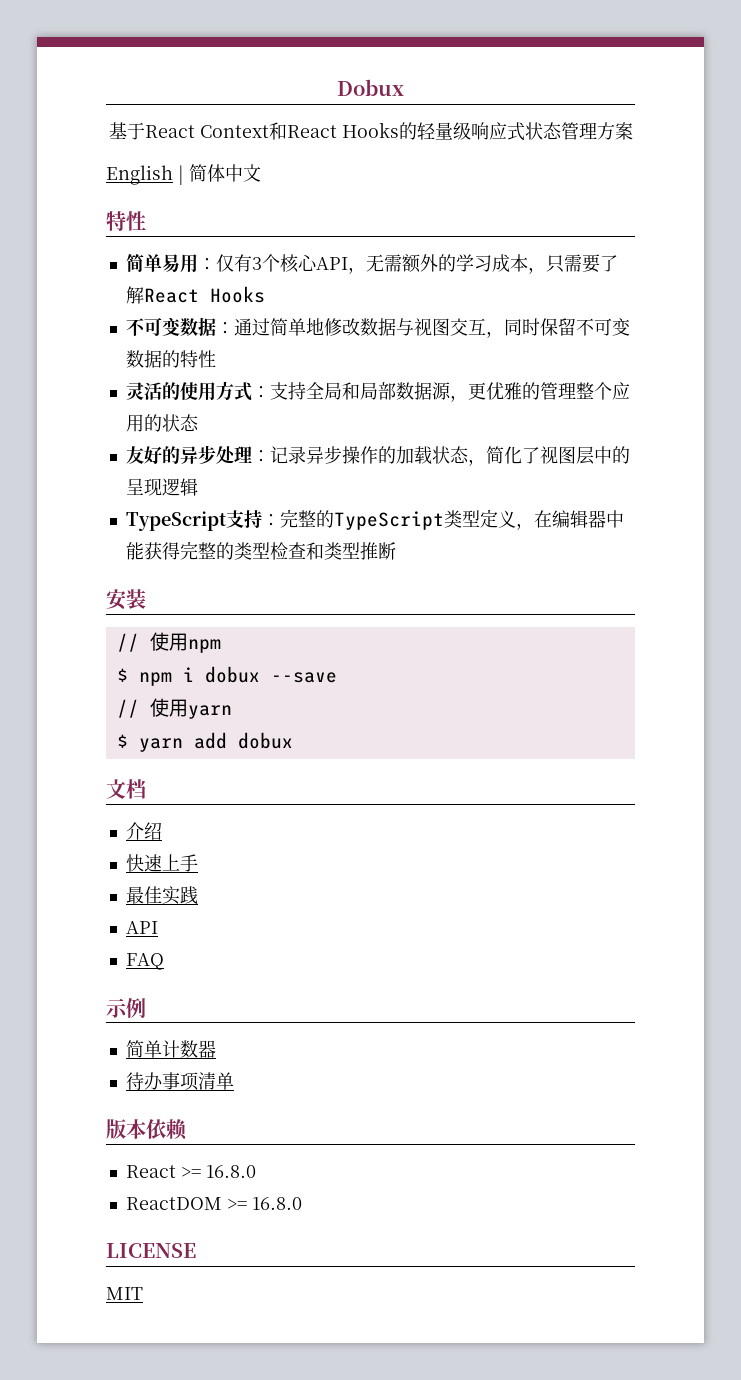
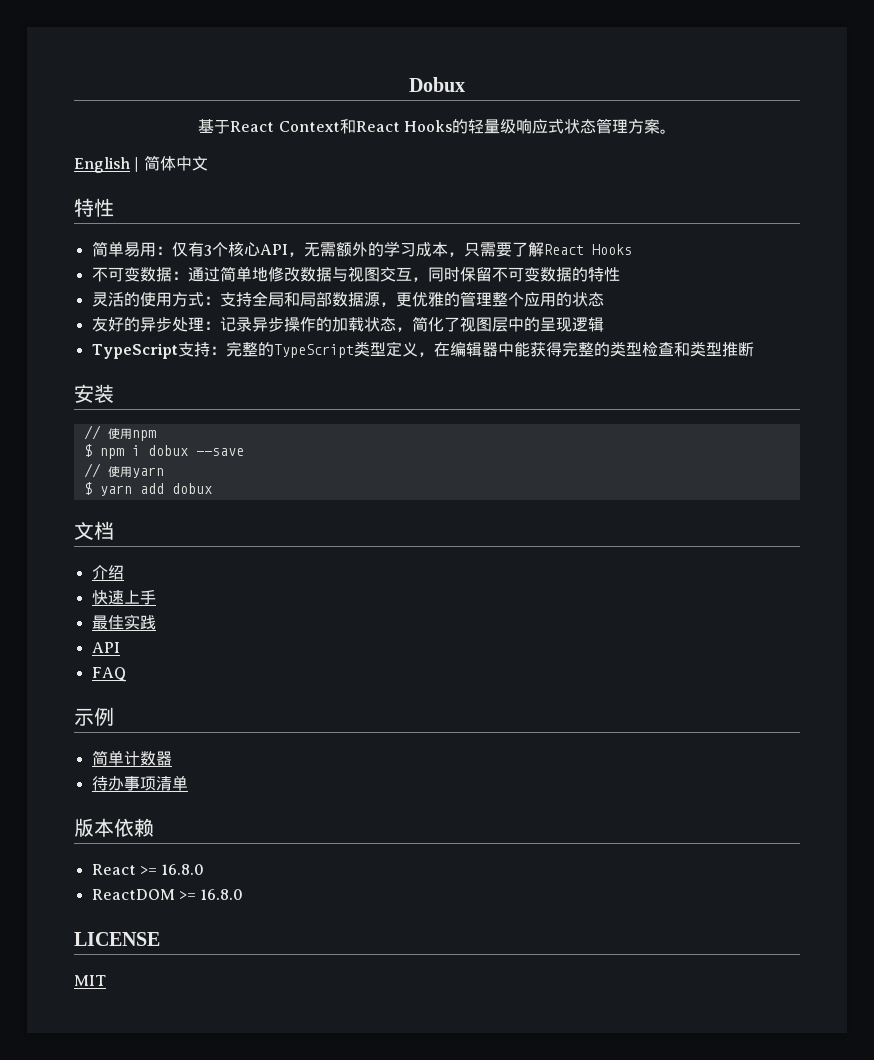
(633, 131) none -> [659,129,676,134] 。

